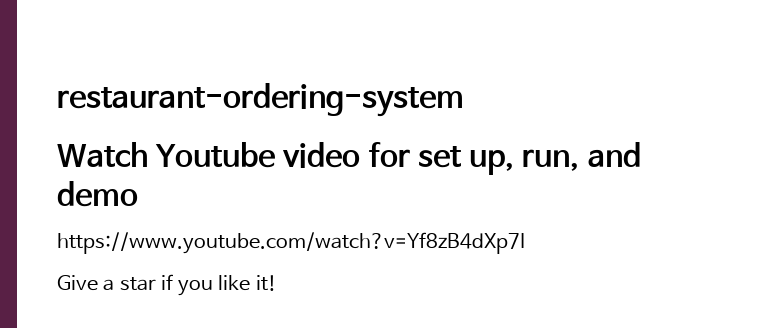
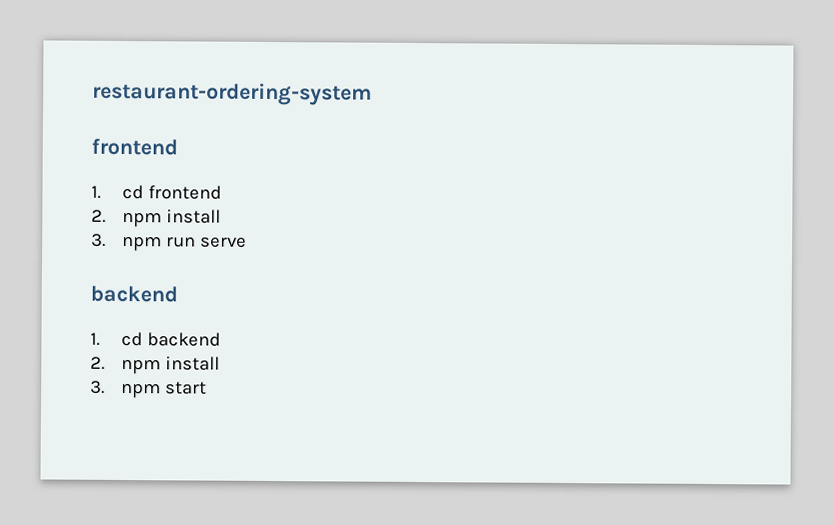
[57,142,641,175] [57,181,138,207] [57,232,525,254] [57,274,277,296] Watch Youtube video for set up, run, and demo // https://www.youtube.com/watch?v=Yf8zB4dXp7I // Give a star if you like it! -> [91,138,178,156] [91,184,222,200] [91,209,221,228] [91,233,247,252] [90,285,178,303] [90,331,221,347] [90,356,220,375] [90,380,207,399] frontend // 1. cd frontend // 2. npm install // 3. npm run serve // backend // 1. cd backend // 2. npm install // 3. npm start

